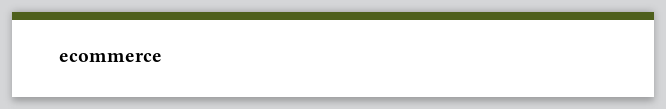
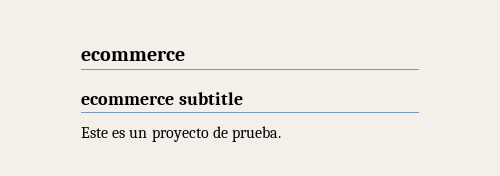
[59,52,162,62] ecommerce -> [81,50,185,61] [81,92,243,105] [81,126,281,142] ecommerce // ecommerce subtitle // Este es un proyecto de prueba.

